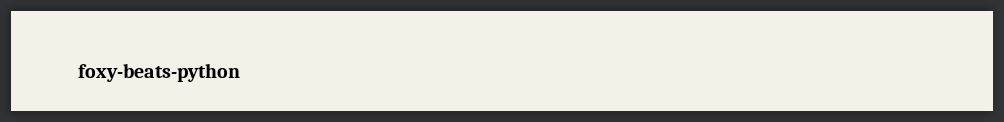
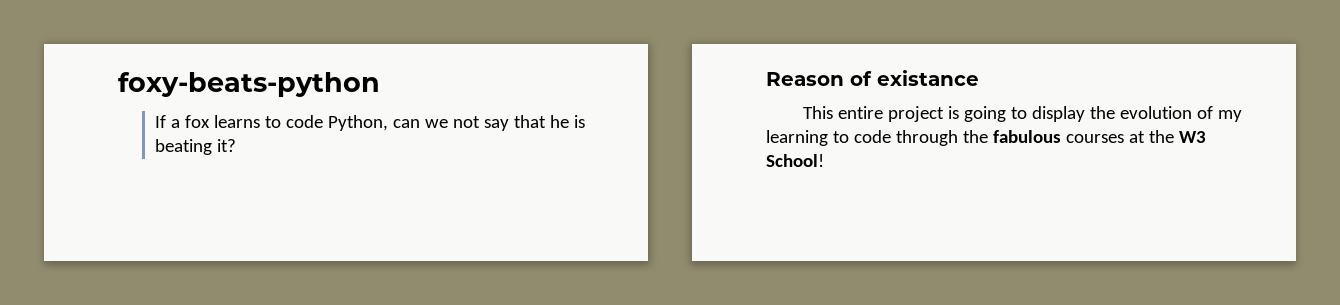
(240, 72) none -> [154,115,585,131] [154,139,236,155] [766,70,979,86] [803,106,1243,122] [766,130,1206,146] [766,154,824,167] // If a fox learns to code Python, can we not say that he is beating it? // Reason of existance // This entire project is going to display the evolution of my learning to code through the fabulous courses at the W3 School!

